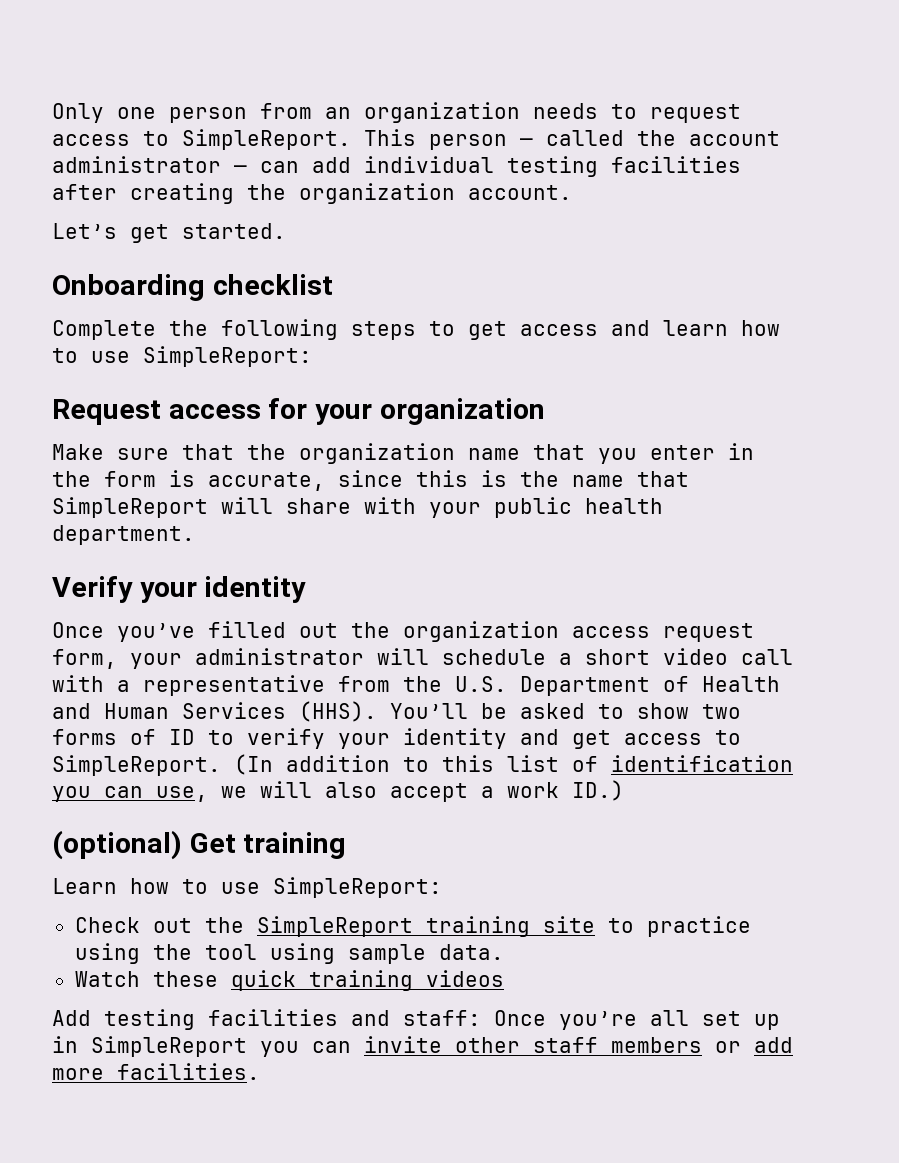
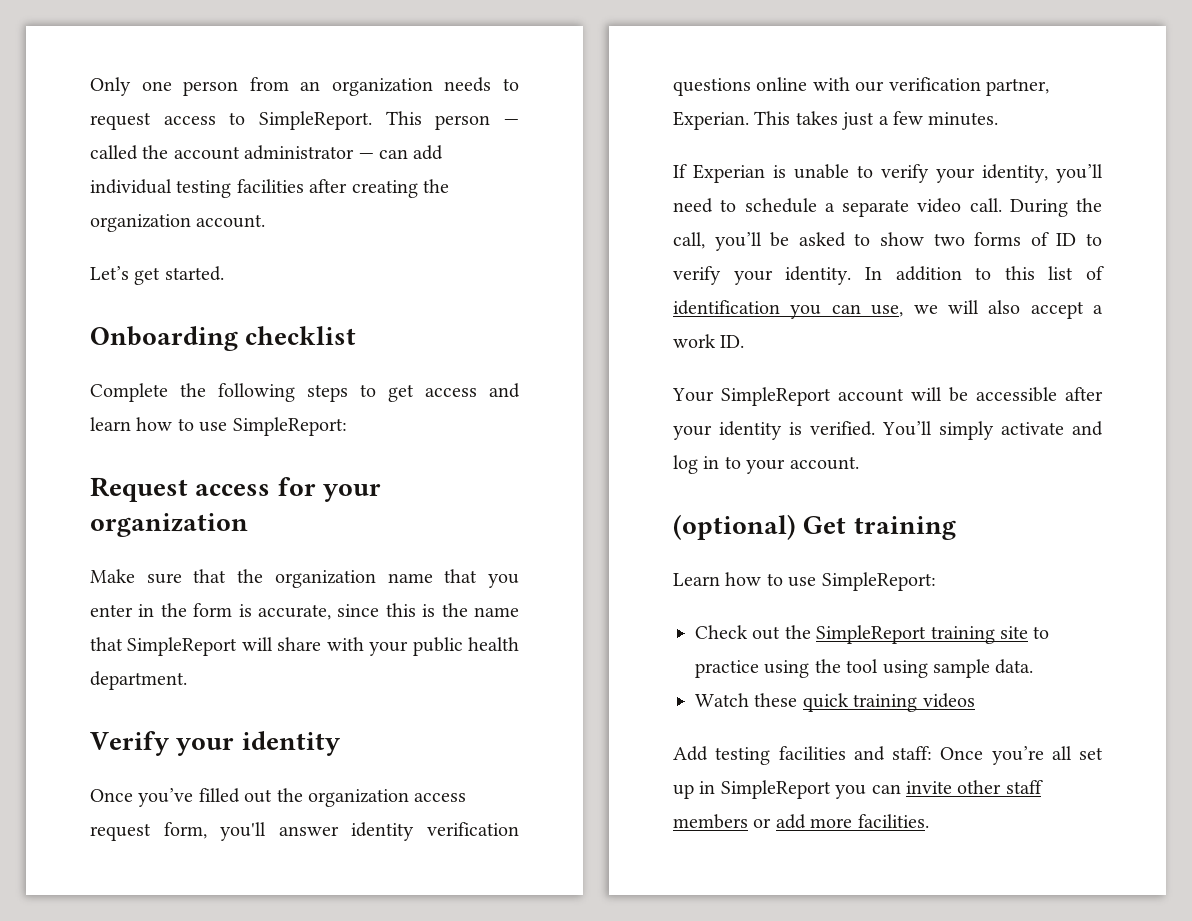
[130,648,793,669] [52,675,780,696] [52,701,468,722] your administrator will schedule a short video call with a representative from the U.S. Department of Health and Human Services (HHS). You’ll -> [220,822,519,841] [673,77,1049,96] [673,111,999,130] [673,164,1103,183] [673,198,1102,217] [673,232,762,251] you'll answer identity verification questions online with our verification partner, Experian. This takes just a few minutes. // If Experian is unable to verify your identity, you’ll need to schedule a separate video call. During the call, you’ll
[403,728,741,749] [52,754,273,776] identity and get access to SimpleReport. (In -> [785,266,882,285] identity. In
[572,780,624,801] ID.) -> [720,335,745,348] [672,387,1103,406] [673,421,1103,440] [673,455,859,474] ID. // Your SimpleReport account will be accessible after your identity is verified. You’ll simply activate and log in to your account.

